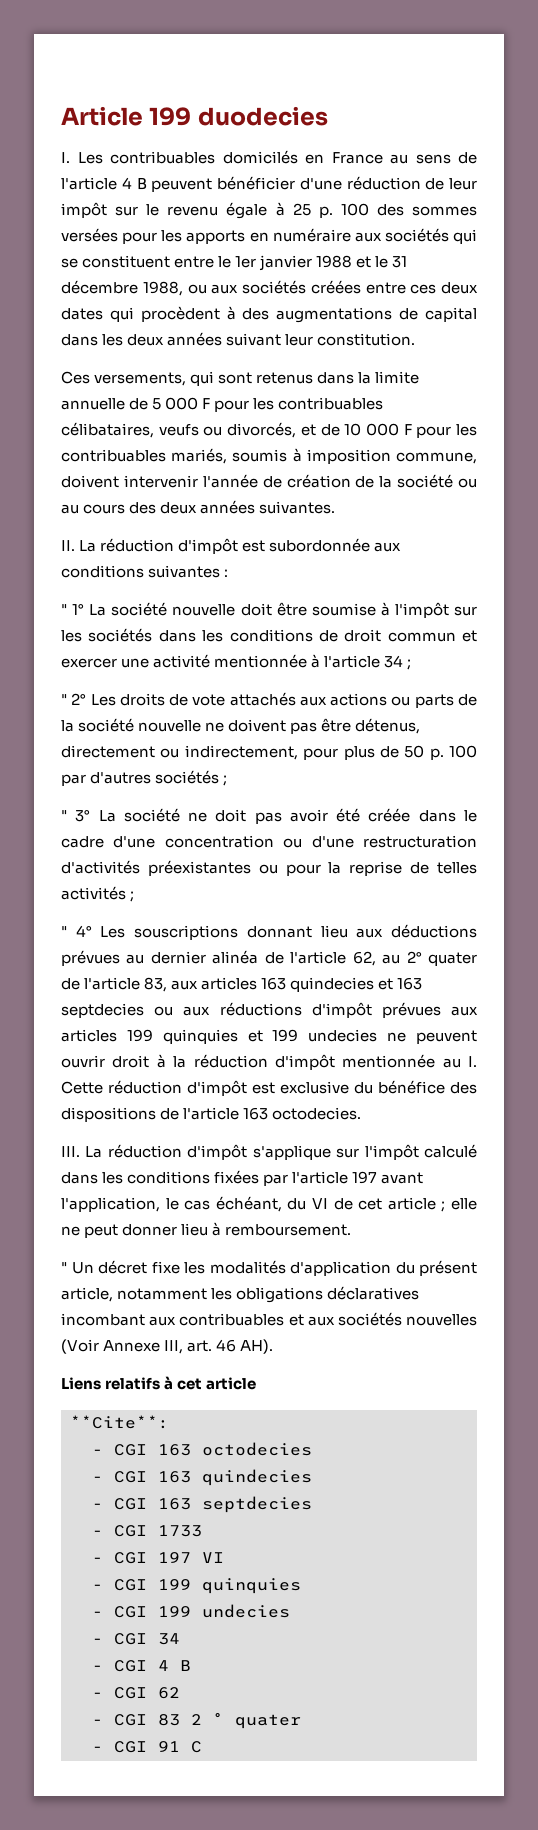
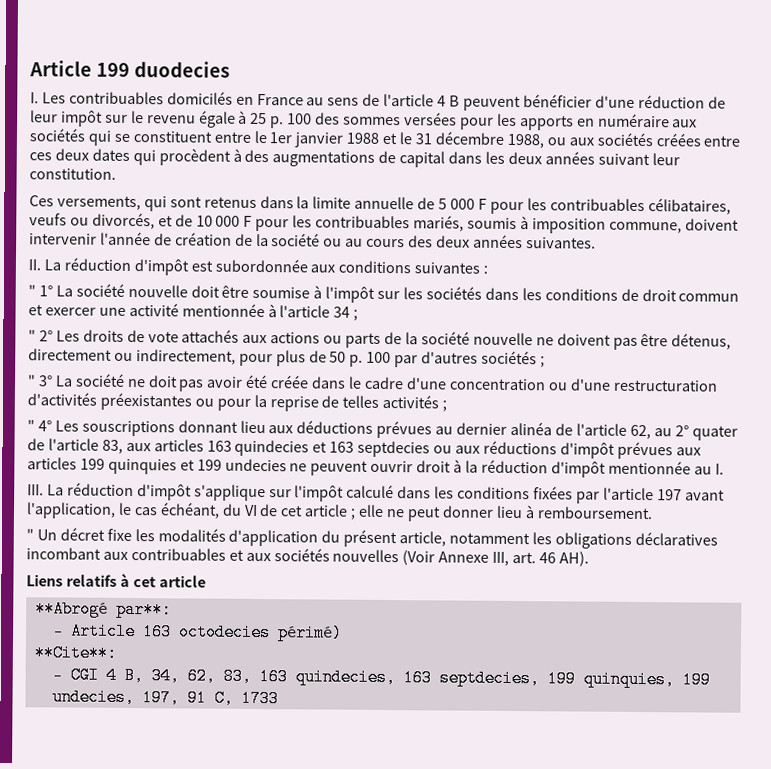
[61,1080,477,1096] [61,1107,362,1122] Cette réduction d'impôt est exclusive du bénéfice des dispositions de l'article 163 octodecies. -> (724, 469) none
[70,1415,169,1429] [92,1442,312,1456] [92,1469,312,1486] [92,1496,312,1513] [92,1525,202,1537] [92,1552,224,1564] [92,1578,301,1594] [92,1604,290,1618] [92,1633,180,1645] [92,1660,191,1672] [92,1687,180,1699] [92,1712,301,1729] [92,1741,202,1753] **Cite**: // - CGI 163 octodecies // - CGI 163 quindecies // - CGI 163 septdecies // - CGI 1733 // - CGI 197 VI // - CGI 199 quinquies // - CGI 199 undecies // - CGI 34 // - CGI 4 B // - CGI 62 // - CGI 83 2 ° quater // - CGI 91 C -> [34,600,172,619] [51,622,343,642] [33,644,117,662] [51,666,711,689] [51,688,279,708] **Abrogé par**: // - Article 163 octodecies périmé) // **Cite**: // - CGI 4 B, 34, 62, 83, 163 quindecies, 163 septdecies, 199 quinquies, 199 undecies, 197, 91 C, 1733

